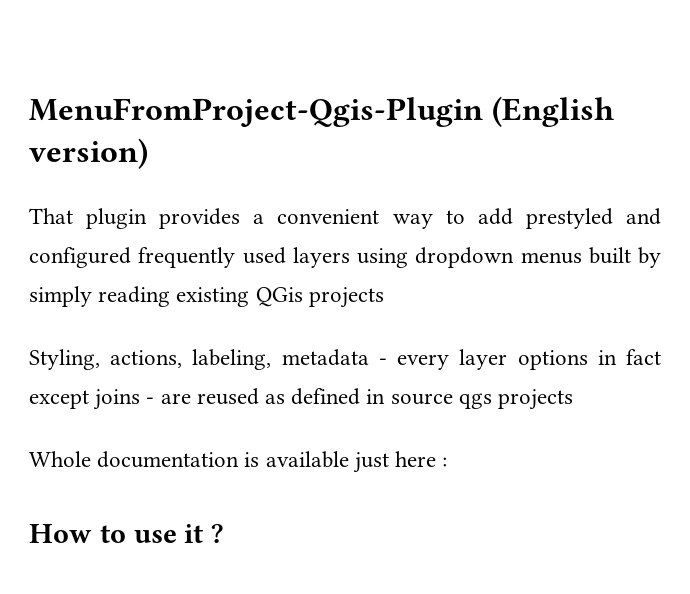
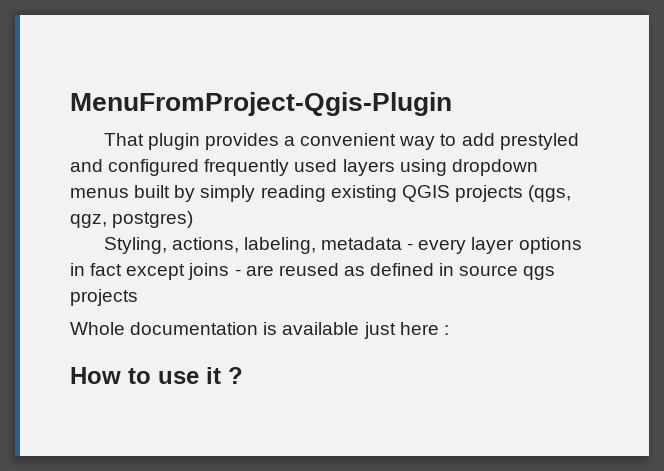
[491,96,614,127] [29,138,148,169] (English version) -> (452, 104) none
[255,287,384,308] QGis projects -> [401,185,572,202] [70,211,194,228] QGIS projects (qgs, qgz, postgres)

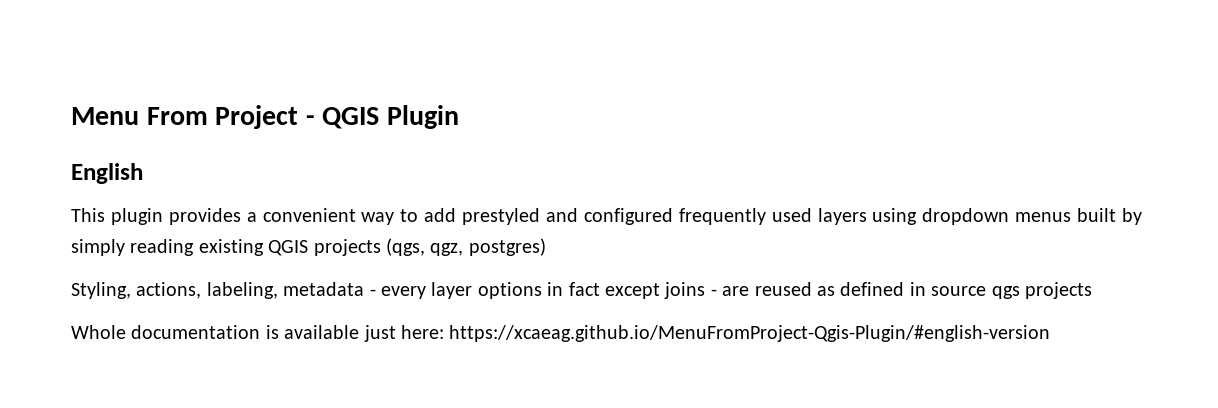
[70,92,452,116] [103,133,144,146] MenuFromProject-Qgis-Plugin // That -> [71,105,459,129] [71,163,143,184] [71,208,105,222] Menu From Project - QGIS Plugin // English // This
[399,322,449,335] [70,367,243,384] here : // How to use it ? -> [401,325,1051,342] here: https://xcaeag.github.io/MenuFromProject-Qgis-Plugin/#english-version

